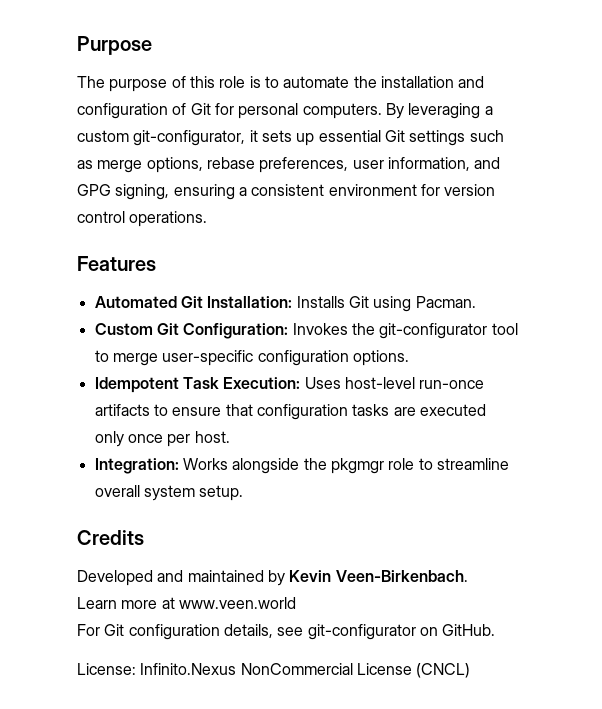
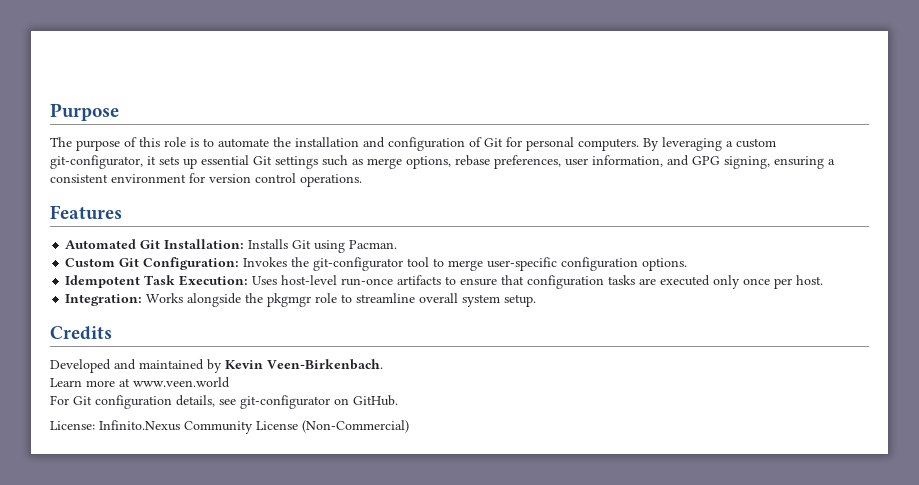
[240,663,471,678] NonCommercial License (CNCL) -> [184,420,409,434] Community License (Non-Commercial)

